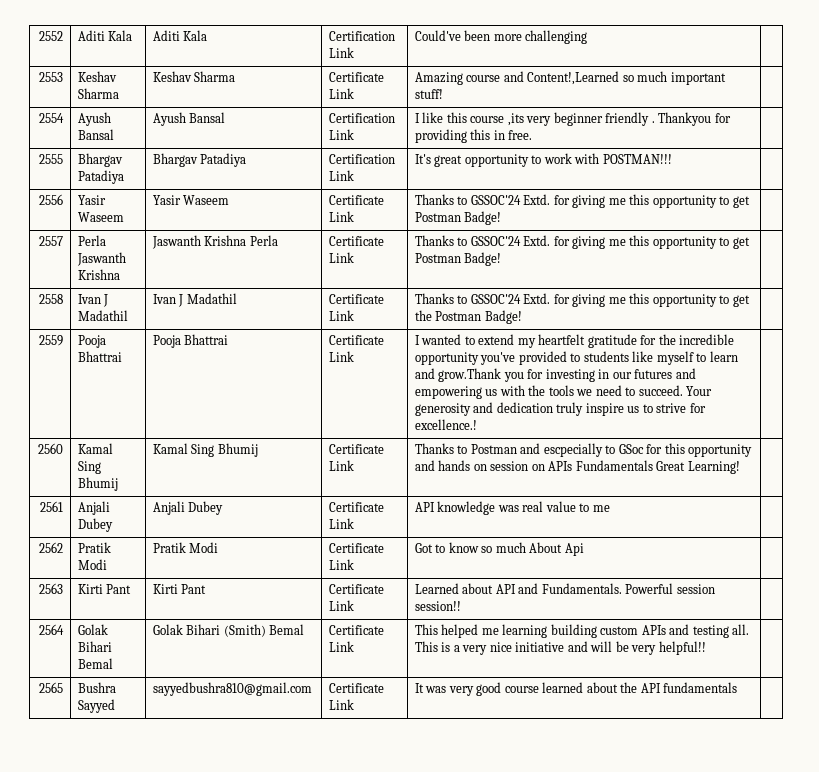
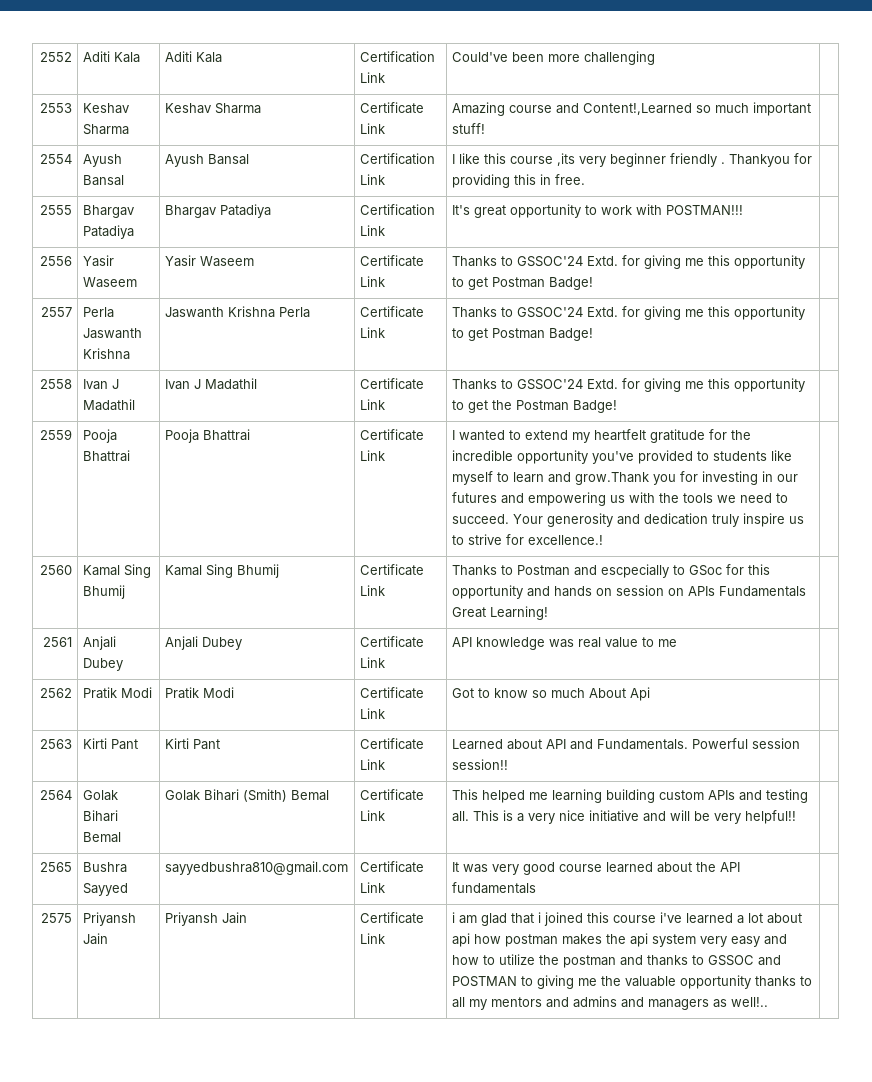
(738, 687) none -> [40,913,72,923] [83,912,137,926] [83,933,109,945] [165,912,248,926] [360,912,425,924] [360,933,386,944] [452,912,803,926] [452,933,788,947] [452,954,782,968] [452,975,813,989] [452,996,769,1010] // 2575 | Priyansh Jain | Priyansh Jain | Certificate Link | i am glad that i joined this course i've learned a lot about api how postman makes the api system very easy and how to utilize the postman and thanks to GSSOC and POSTMAN to giving me the valuable opportunity thanks to all my mentors and admins and managers as well!.. |

